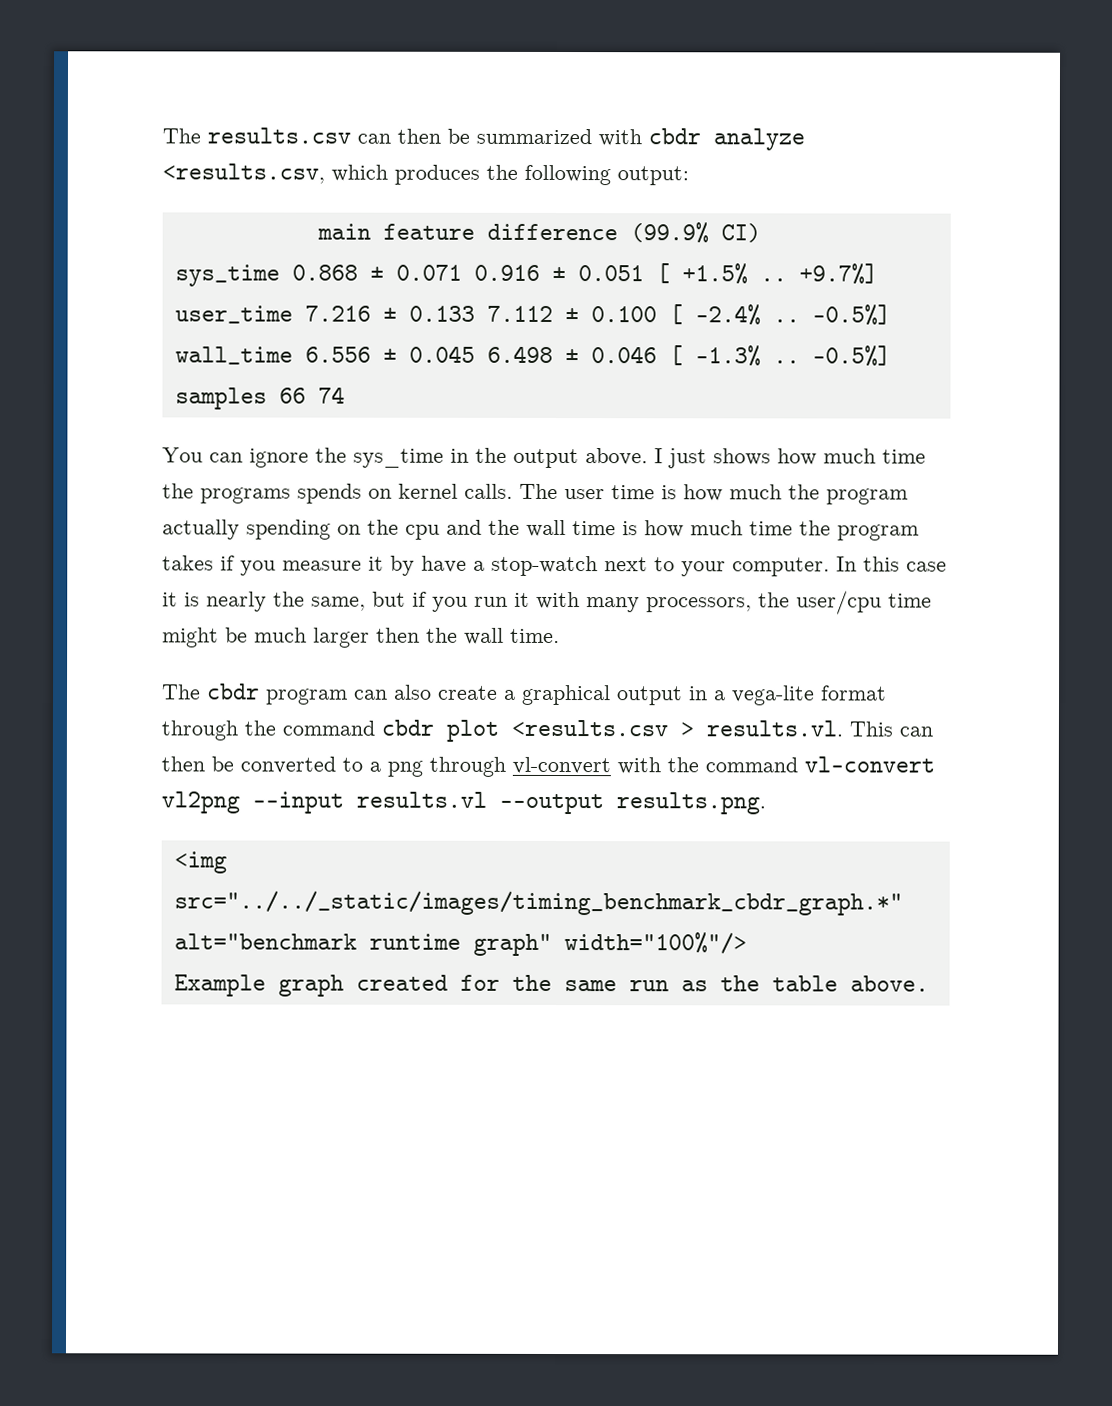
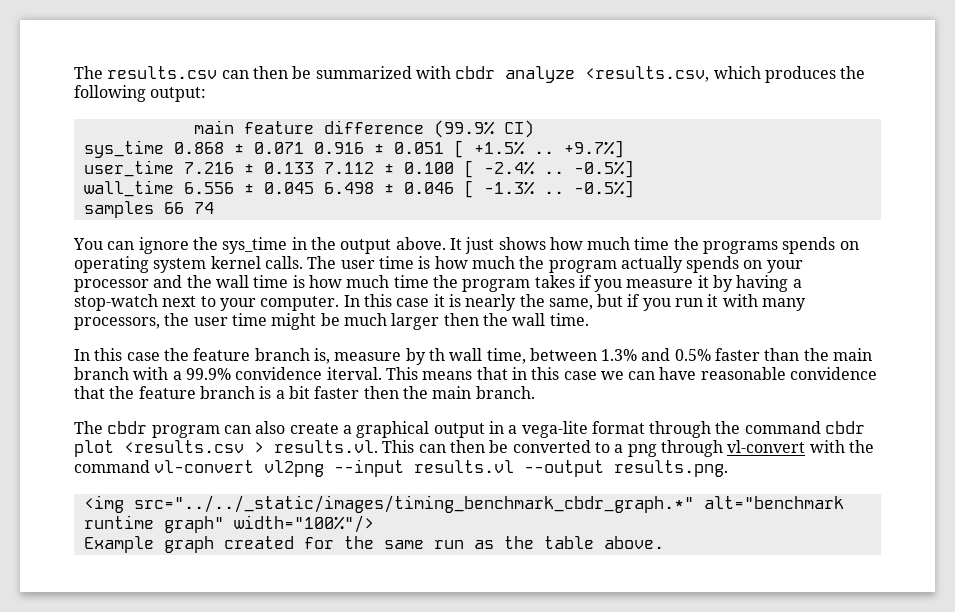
[654,448,663,464] I -> [449,238,462,250] It
(392, 493) none -> [74,256,207,273] operating system
[246,519,440,540] spending on the cpu -> [686,256,803,273] [74,279,149,292] spends on your processor
[421,555,467,573] have -> [736,275,789,292] having
[796,590,882,615] user/cpu -> [193,317,228,326] user
(560, 636) none -> [74,348,873,365] [74,367,878,380] [74,386,535,399] // In this case the feature branch is, measure by th wall time, between 1.3% and 0.5% faster than the main branch with a 99.9% convidence iterval. This means that in this case we can have reasonable convidence that the feature branch is a bit faster then the main branch.

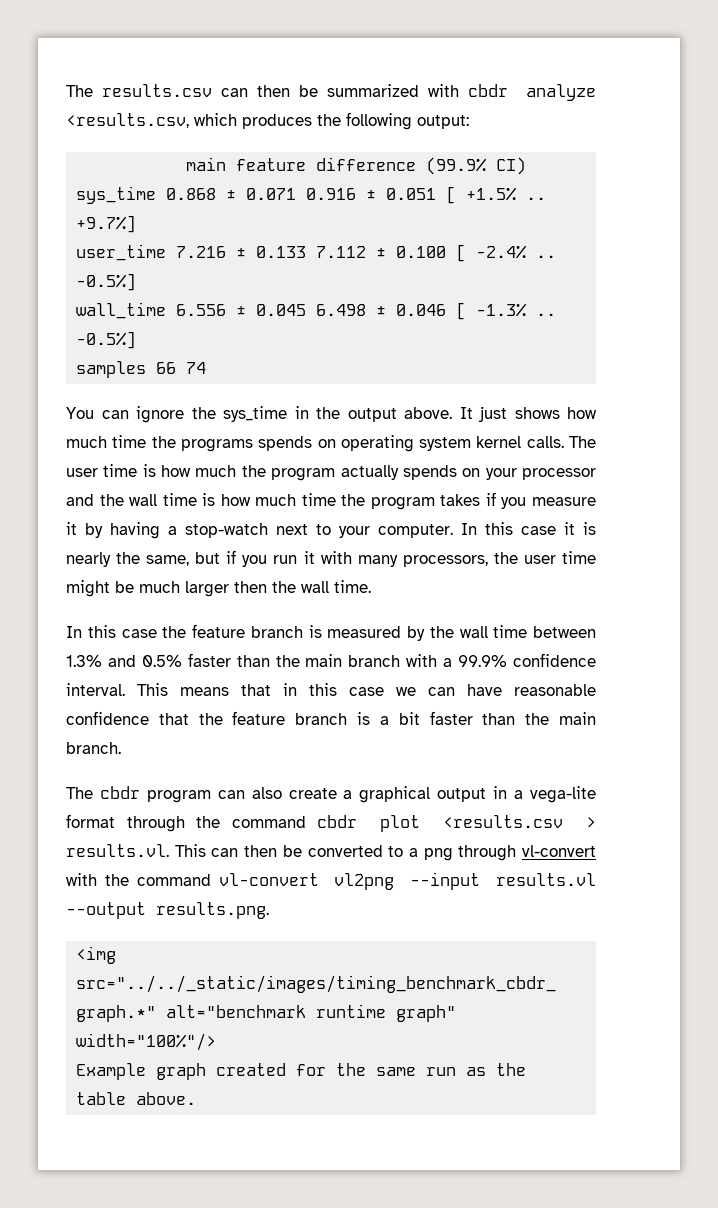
[313,348,526,365] is, measure by th wall time, -> [308,625,528,641] is measured by the wall time
[235,367,382,380] convidence iterval. -> [513,653,597,667] [66,683,125,696] confidence interval.
[790,367,878,380] convidence -> [66,711,149,725] confidence
[363,386,399,399] then -> [482,713,516,725] than

